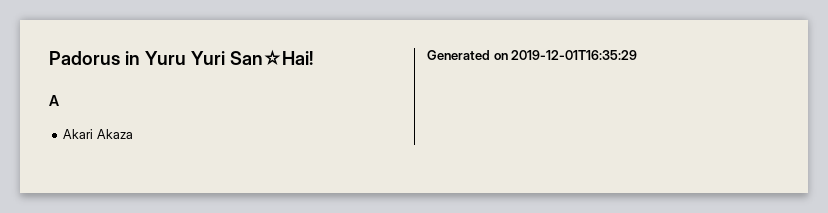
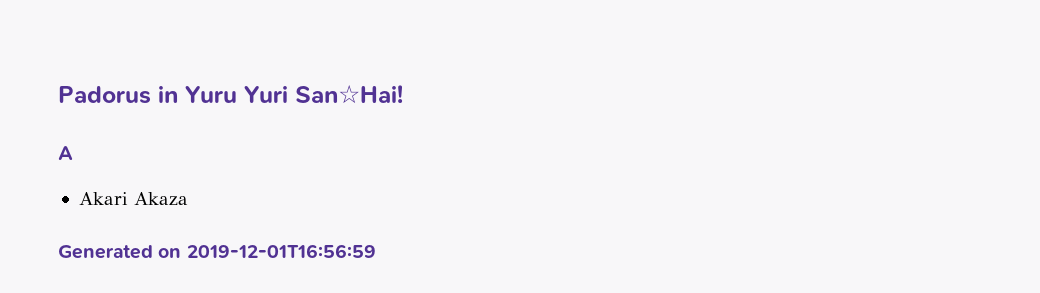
[511,50,638,60] 2019-12-01T16:35:29 -> [186,244,376,258] 2019-12-01T16:56:59

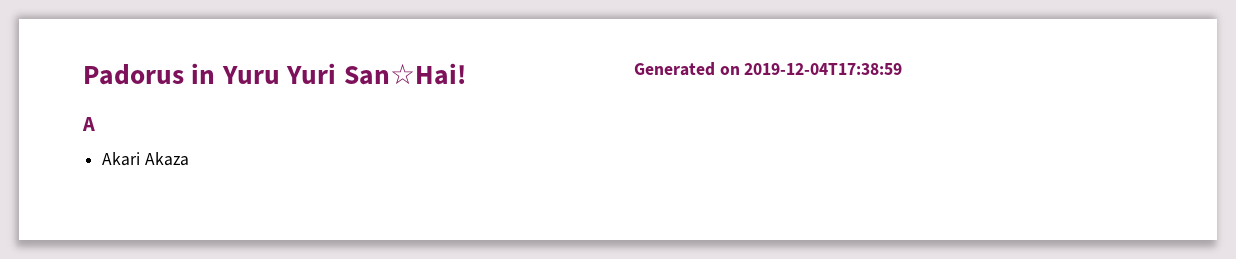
[186,244,376,258] 2019-12-01T16:56:59 -> [744,63,903,75] 2019-12-04T17:38:59

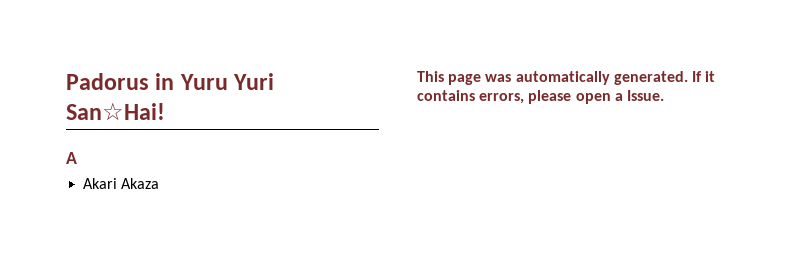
[634,62,903,76] Generated on 2019-12-04T17:38:59 -> [417,71,716,85] [417,90,664,104] This page was automatically generated. If it contains errors, please open a Issue.

